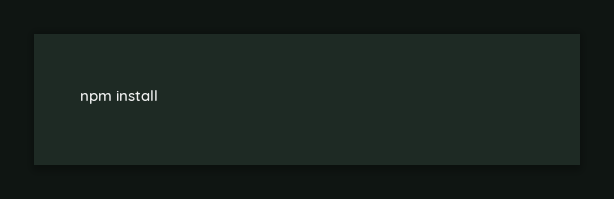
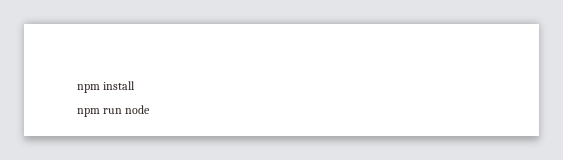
(159, 95) none -> [77,105,151,117] // npm run node

